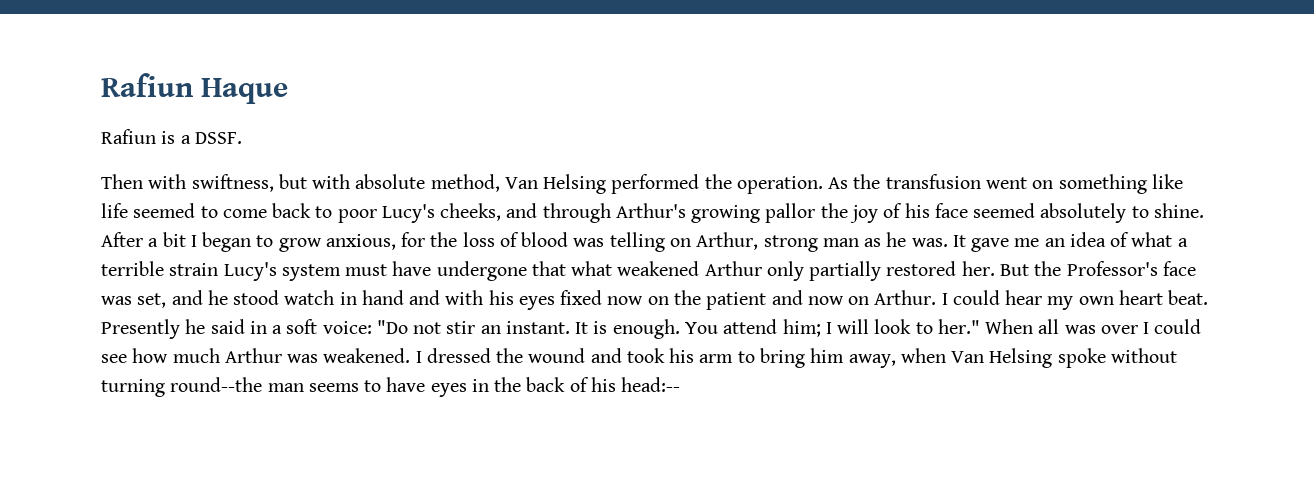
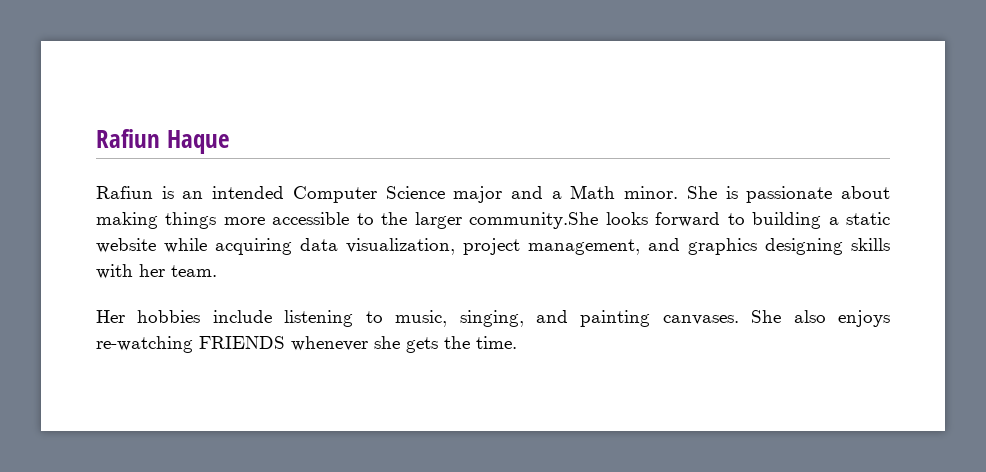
[180,132,242,144] [101,174,1183,194] [101,203,1204,223] [101,232,1188,252] [101,261,1196,281] [101,290,1209,310] [101,319,1202,339] [101,348,1177,368] [101,377,681,397] a DSSF. // Then with swiftness, but with absolute method, Van Helsing performed the operation. As the transfusion went on something like life seemed to come back to poor Lucy's cheeks, and through Arthur's growing pallor the joy of his face seemed absolutely to shine. After a bit I began to grow anxious, for the loss of blood was telling on Arthur, strong man as he was. It gave me an idea of what a terrible strain Lucy's system must have undergone that what weakened Arthur only partially restored her. But the Professor's face was set, and he stood watch in hand and with his eyes fixed now on the patient and now on Arthur. I could hear my own heart beat. Presently he said in a soft voice: "Do not stir an instant. It is enough. You attend him; I will look to her." When all was over I could see how much Arthur was weakened. I dressed the wound and took his arm to bring him away, when Van Helsing spoke without turning round--the man seems to have eyes in the back of his head:-- -> [182,185,890,203] [96,212,890,229] [96,238,890,255] [96,264,217,279] [96,310,890,327] [96,336,517,353] an intended Computer Science major and a Math minor. She is passionate about making things more accessible to the larger community.She looks forward to building a static website while acquiring data visualization, project management, and graphics designing skills with her team. // Her hobbies include listening to music, singing, and painting canvases. She also enjoys re-watching FRIENDS whenever she gets the time.

